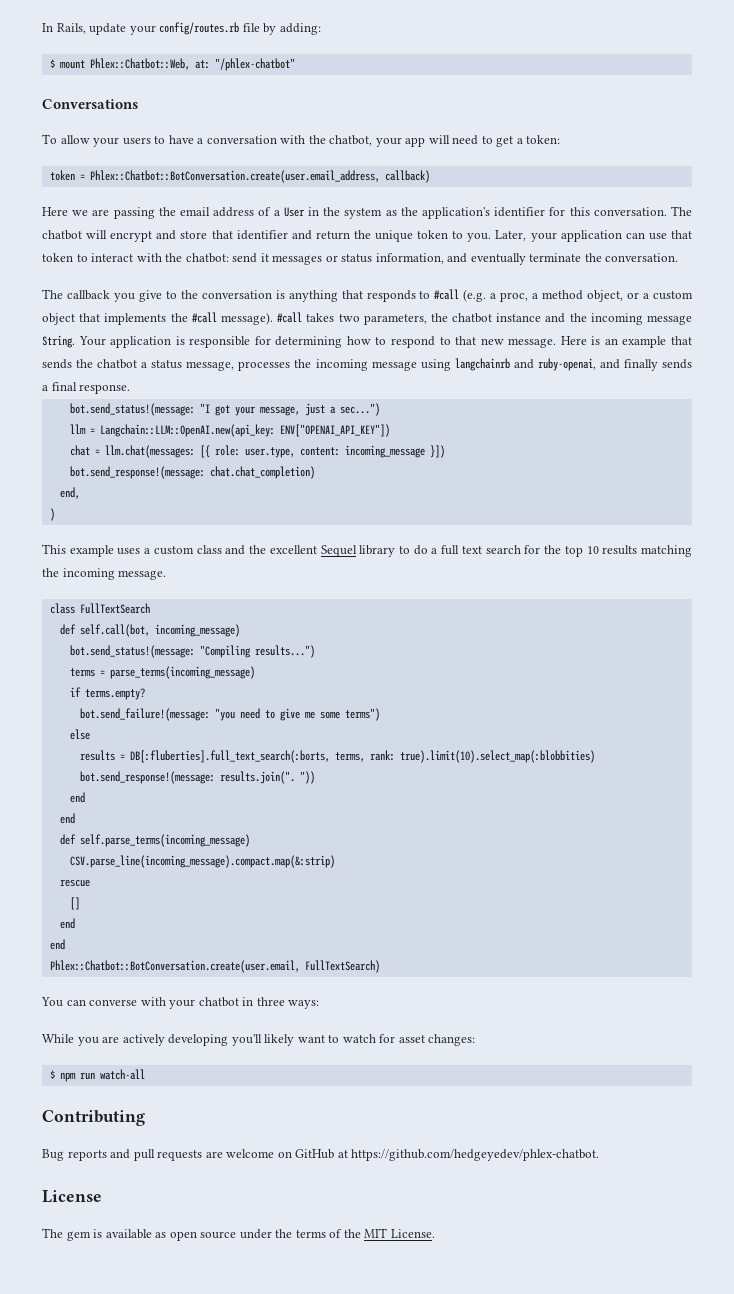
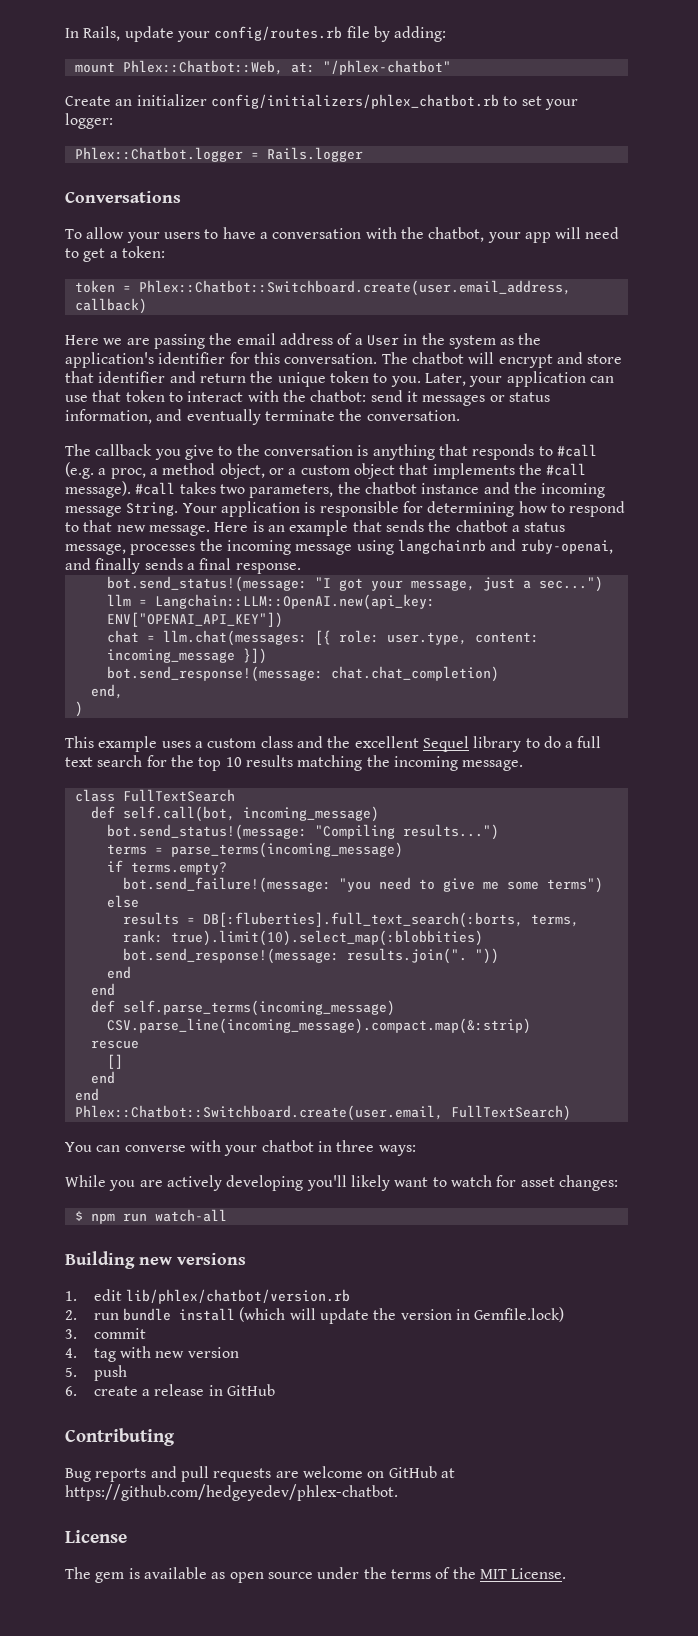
[49,59,55,68] $ -> (447, 34) none
(295, 64) none -> [65,94,578,110] [65,113,113,129] [74,147,363,162] // Create an initializer config/initializers/phlex_chatbot.rb to set your logger: // Phlex::Chatbot.logger = Rails.logger
[89,170,380,183] Phlex::Chatbot::BotConversation.create(user.email_address, -> [138,280,571,296] Phlex::Chatbot::Switchboard.create(user.email_address,
[49,960,300,973] Phlex::Chatbot::BotConversation.create(user.email, -> [74,1105,443,1121] Phlex::Chatbot::Switchboard.create(user.email,
(145, 1074) none -> [65,1251,246,1269] [65,1289,350,1304] [65,1307,565,1324] [65,1328,146,1339] [65,1346,239,1362] [65,1365,127,1381] [65,1384,275,1396] // Building new versions // 1. edit lib/phlex/chatbot/version.rb // 2. run bundle install (which will update the version in Gemfile.lock) // 3. commit // 4. tag with new version // 5. push // 6. create a release in GitHub

